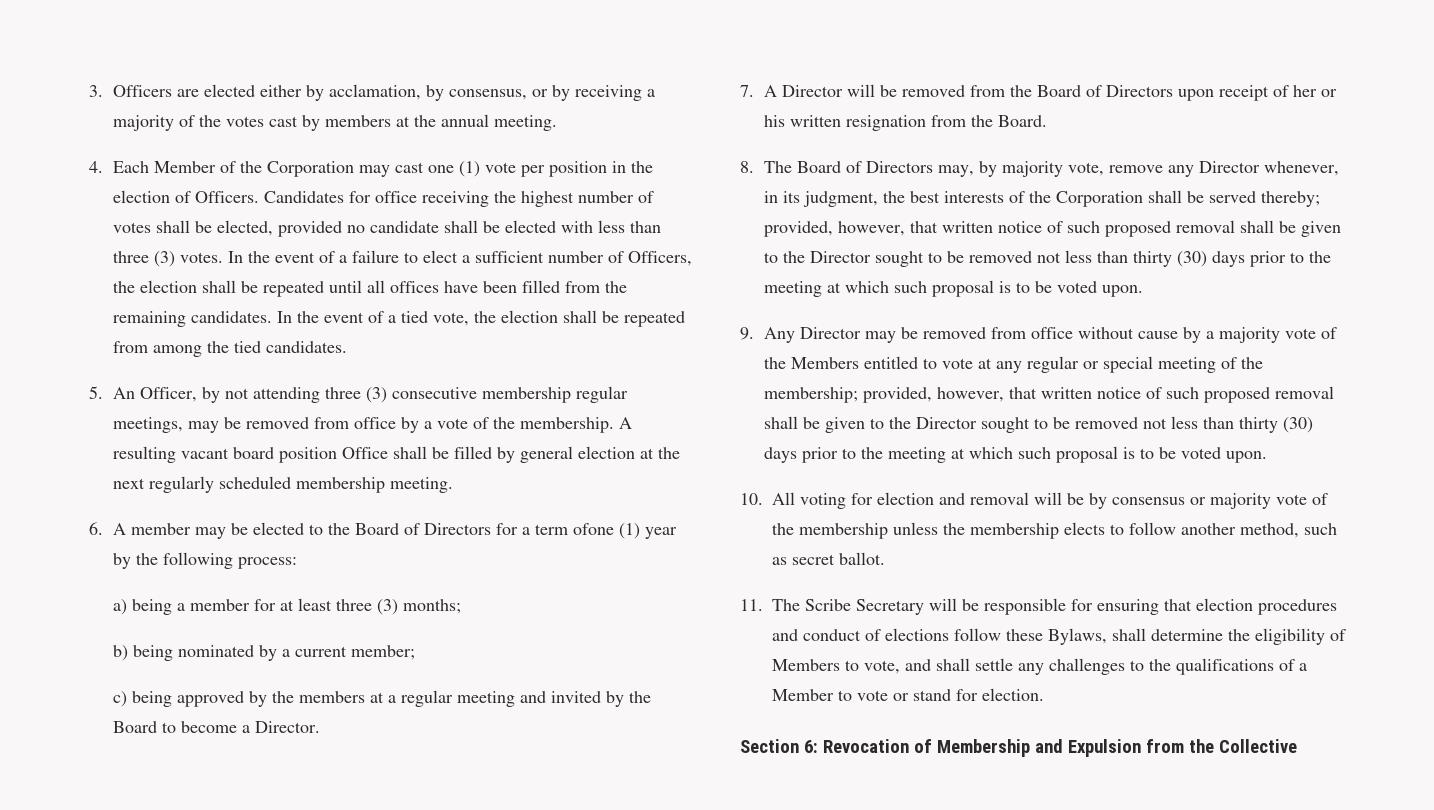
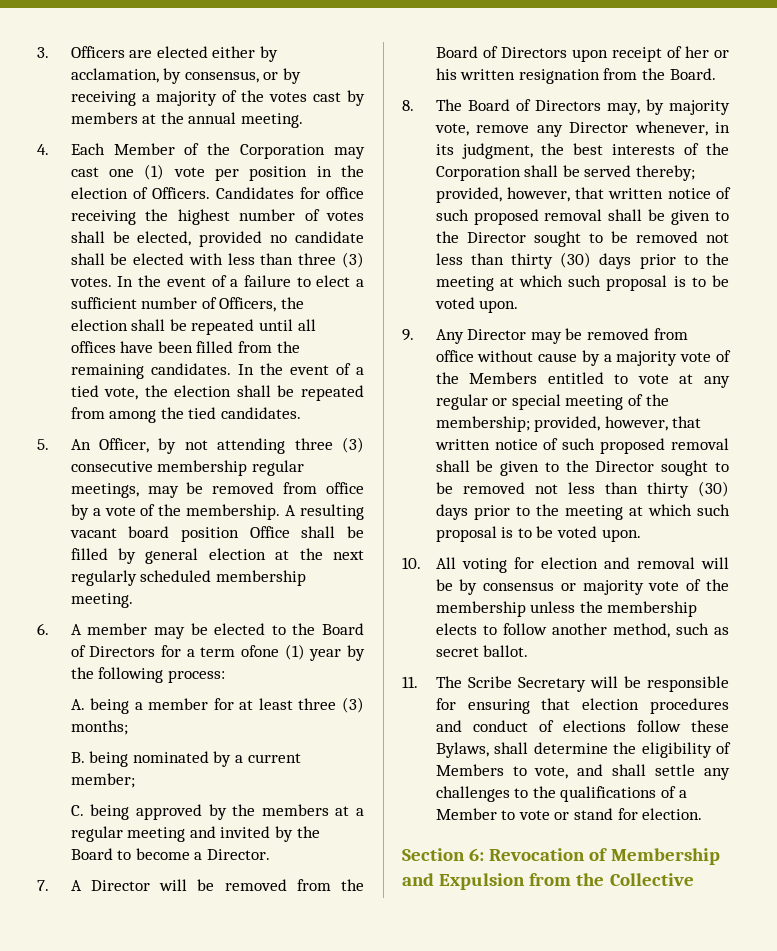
[112,599,127,615] a) -> [70,699,85,710] A.
[112,645,128,661] b) -> [70,752,85,763] B.
[112,691,127,707] c) -> [70,805,84,816] C.

